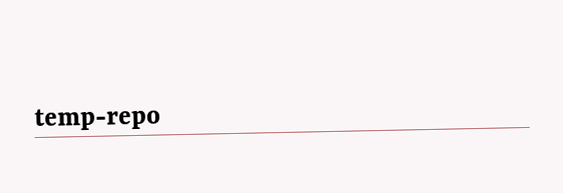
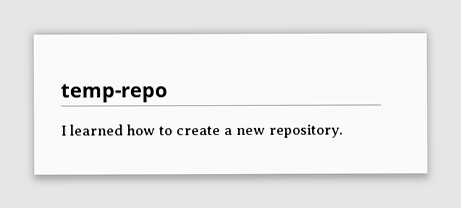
(161, 119) none -> [61,124,343,138] // I learned how to create a new repository.

